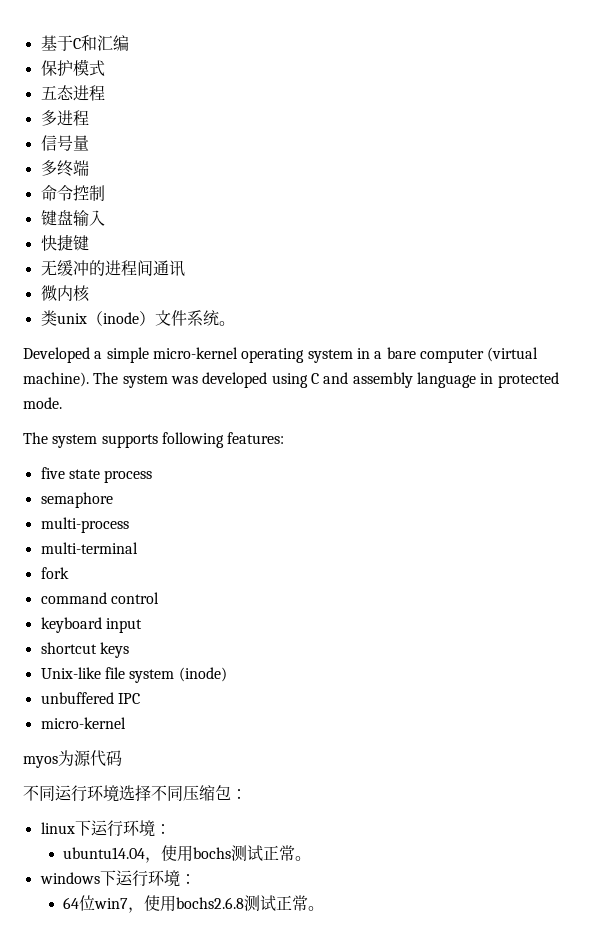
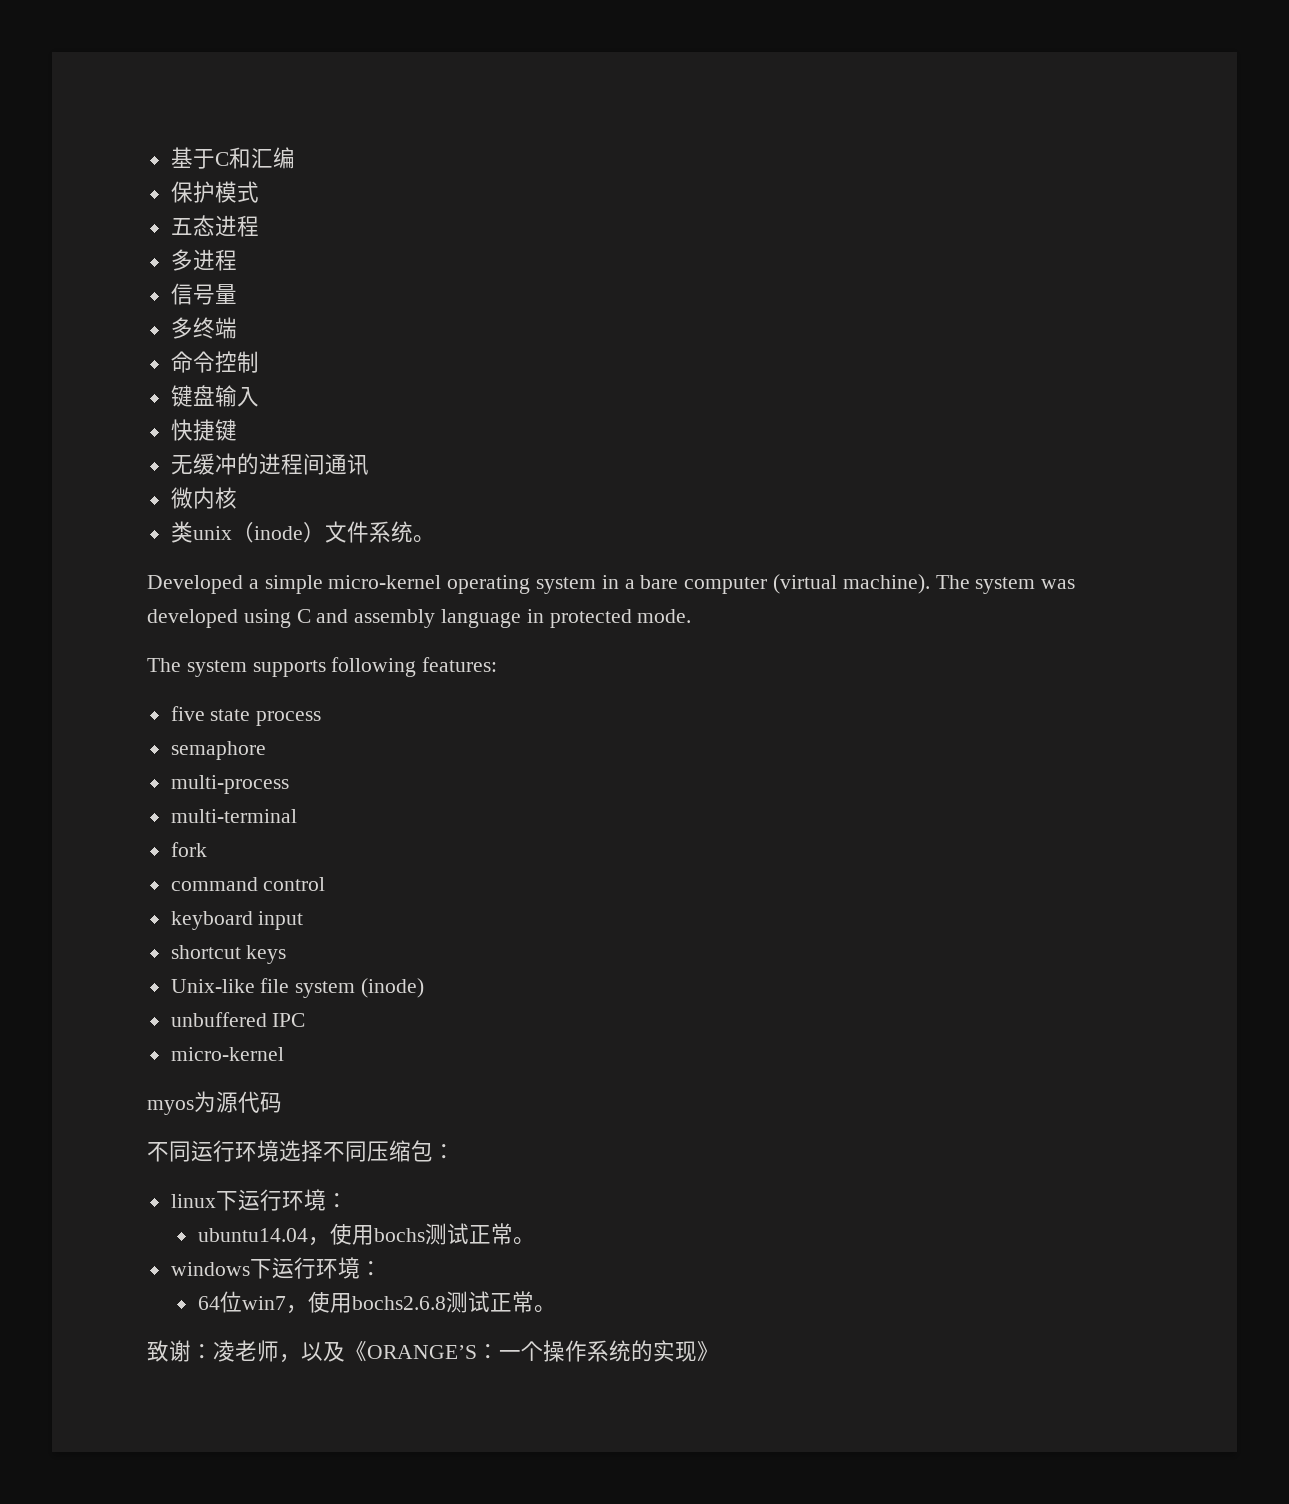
(325, 908) none -> [147,1340,719,1363] // 致谢：凌老师，以及《ORANGE’S：一个操作系统的实现》

